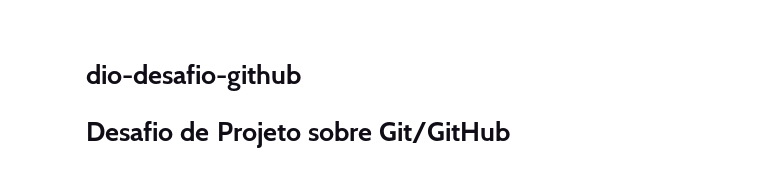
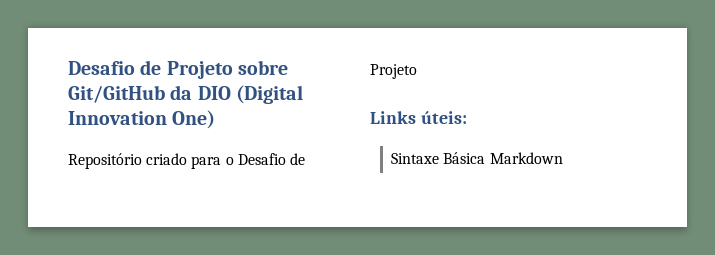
[86,64,301,91] dio-desafio-github // -> (68, 68) none
(511, 132) none -> [170,85,303,104] [68,110,216,129] [68,153,305,169] [370,64,417,79] [370,111,467,124] [391,152,563,164] da DIO (Digital Innovation One) // Repositório criado para o Desafio de Projeto // Links úteis: // Sintaxe Básica Markdown

